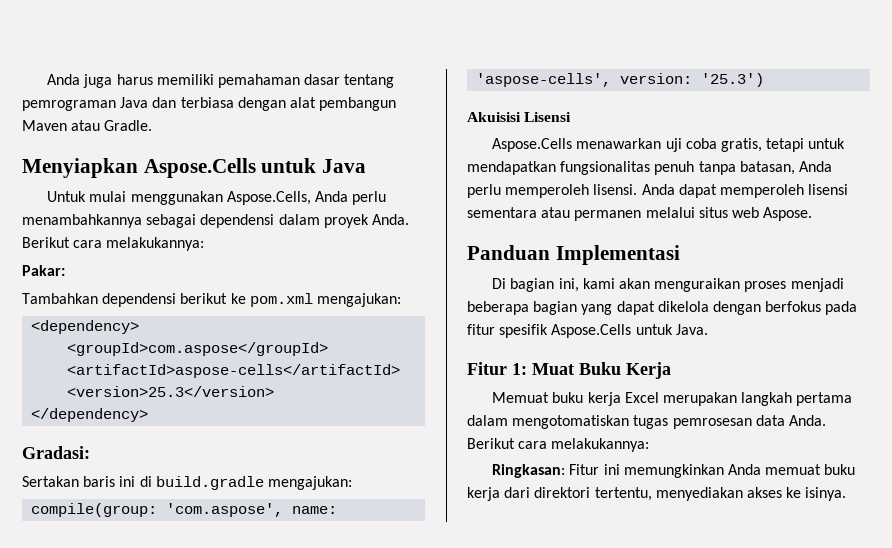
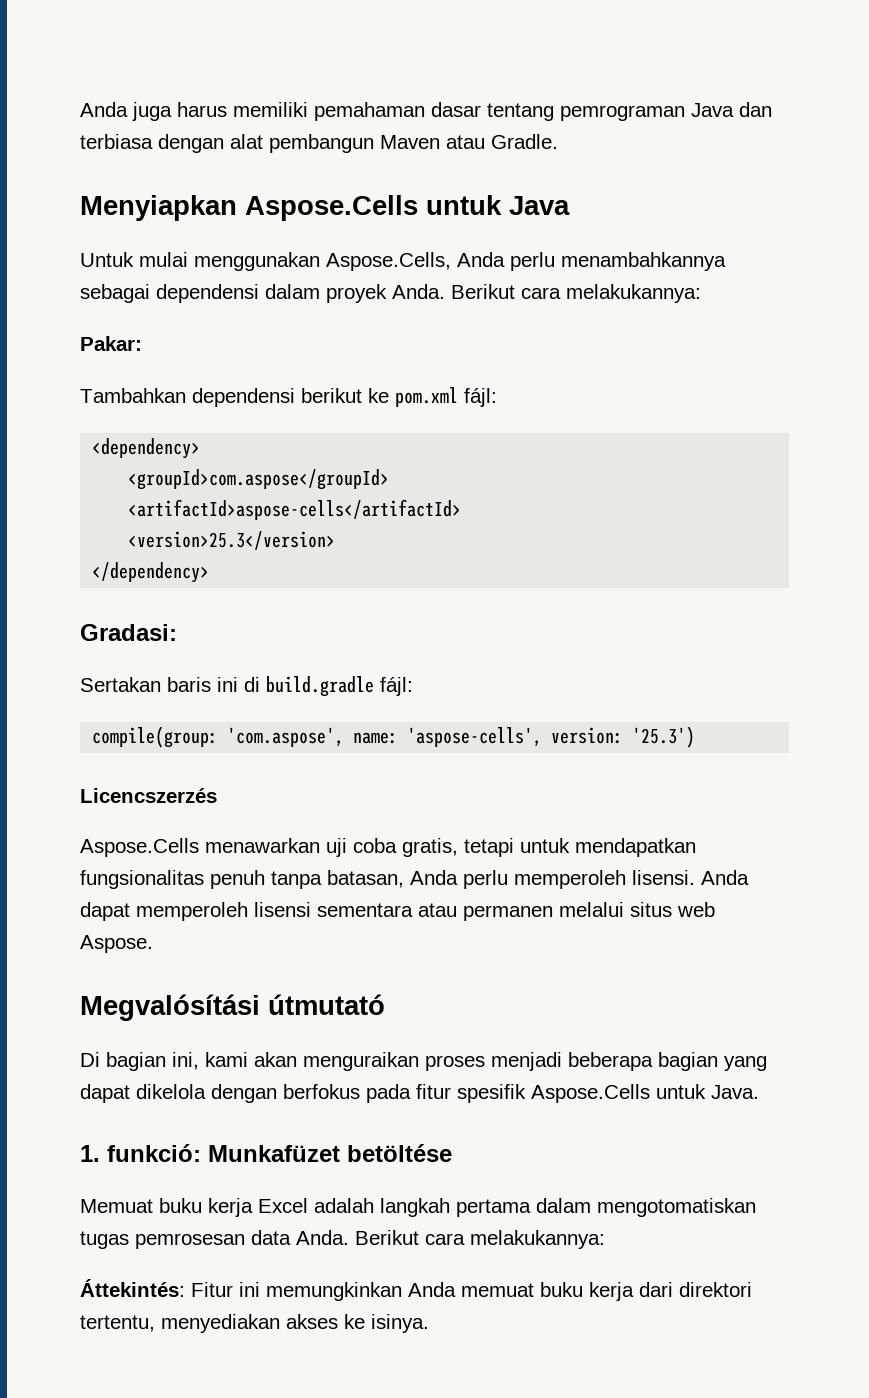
[316,293,401,307] mengajukan: -> [464,388,497,407] fájl:
[267,476,352,490] mengajukan: -> [380,677,413,696] fájl:
[467,112,572,122] Akuisisi Lisensi -> [80,788,217,803] Licencszerzés
[467,245,680,265] Panduan Implementasi -> [80,994,385,1021] Megvalósítási útmutató
[467,362,671,379] Fitur 1: Muat Buku Kerja -> [80,1144,452,1162] 1. funkció: Munkafüzet betöltése
[662,392,737,406] merupakan -> [314,1198,374,1213] adalah
[492,464,566,478] Ringkasan: -> [80,1279,185,1297] Áttekintés:

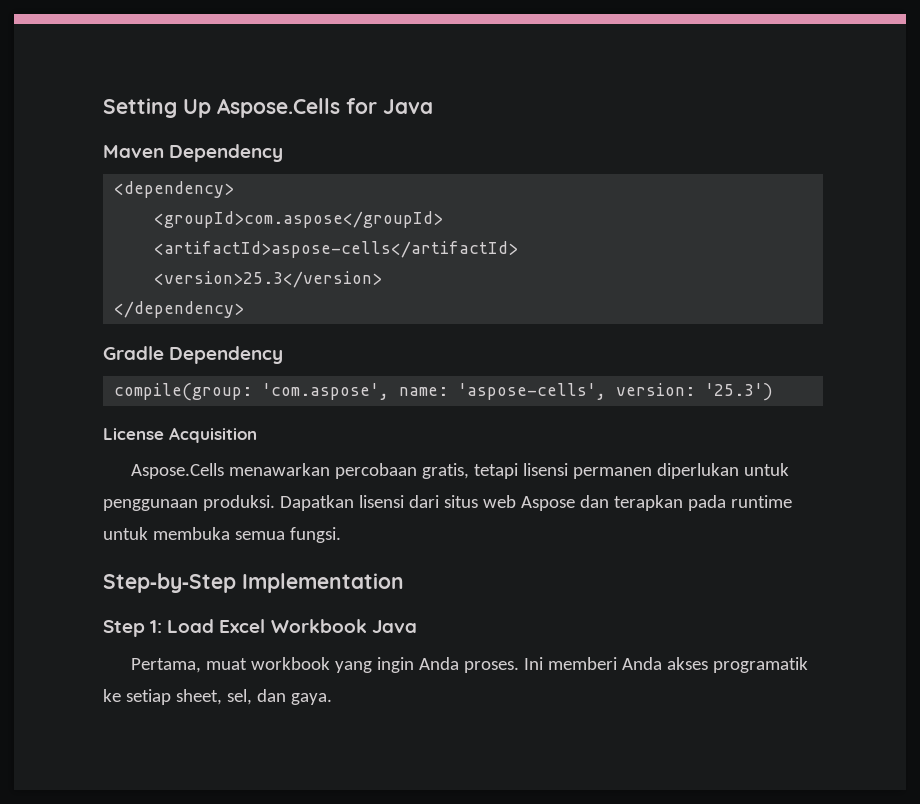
[80,102,772,121] [80,134,558,153] [80,195,570,221] [80,252,726,271] [80,284,701,303] [80,336,142,351] [80,387,497,407] Anda juga harus memiliki pemahaman dasar tentang pemrograman Java dan terbiasa dengan alat pembangun Maven atau Gradle. // Menyiapkan Aspose.Cells untuk Java // Untuk mulai menggunakan Aspose.Cells, Anda perlu menambahkannya sebagai dependensi dalam proyek Anda. Berikut cara melakukannya: // Pakar: // Tambahkan dependensi berikut ke pom.xml fájl: -> [103,98,433,118] [103,144,284,162] Setting Up Aspose.Cells for Java // Maven Dependency
[80,624,177,641] [80,676,413,697] Gradasi: // Sertakan baris ini di build.gradle fájl: -> [103,346,284,364] Gradle Dependency
[80,788,217,803] Licencszerzés -> [103,427,257,443] License Acquisition
[326,838,696,857] [80,870,749,889] [80,902,715,921] [80,935,153,953] [80,994,385,1021] [80,1052,767,1071] [80,1084,759,1103] [80,1144,452,1162] [80,1198,756,1217] [80,1230,605,1249] [80,1279,752,1301] [80,1314,429,1333] uji coba gratis, tetapi untuk mendapatkan fungsionalitas penuh tanpa batasan, Anda perlu memperoleh lisensi. Anda dapat memperoleh lisensi sementara atau permanen melalui situs web Aspose. // Megvalósítási útmutató // Di bagian ini, kami akan menguraikan proses menjadi beberapa bagian yang dapat dikelola dengan berfokus pada fitur spesifik Aspose.Cells untuk Java. // 1. funkció: Munkafüzet betöltése // Memuat buku kerja Excel adalah langkah pertama dalam mengotomatiskan tugas pemrosesan data Anda. Berikut cara melakukannya: // Áttekintés: Fitur ini memungkinkan Anda memuat buku kerja dari direktori tertentu, menyediakan akses ke isinya. -> [335,463,790,479] [103,495,792,511] [103,527,341,543] [103,573,404,593] [103,619,417,637] [131,657,809,673] [103,689,332,705] percobaan gratis, tetapi lisensi permanen diperlukan untuk penggunaan produksi. Dapatkan lisensi dari situs web Aspose dan terapkan pada runtime untuk membuka semua fungsi. // Step‑by‑Step Implementation // Step 1: Load Excel Workbook Java // Pertama, muat workbook yang ingin Anda proses. Ini memberi Anda akses programatik ke setiap sheet, sel, dan gaya.

